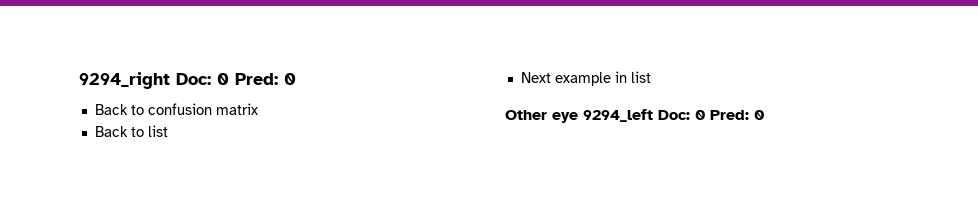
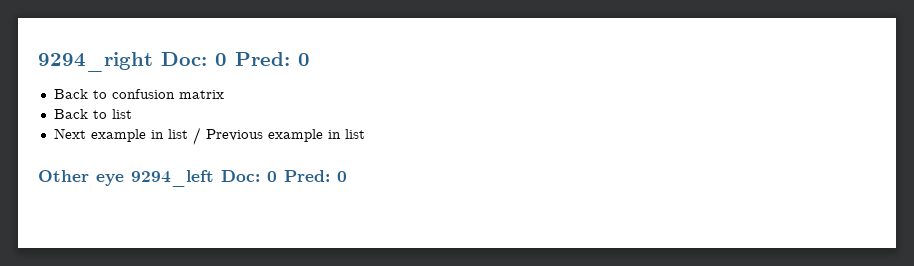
(651, 77) none -> [192,127,365,145] / Previous example in list

